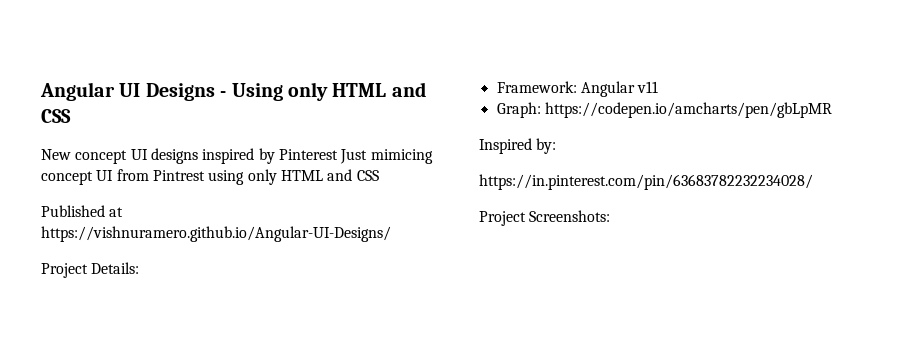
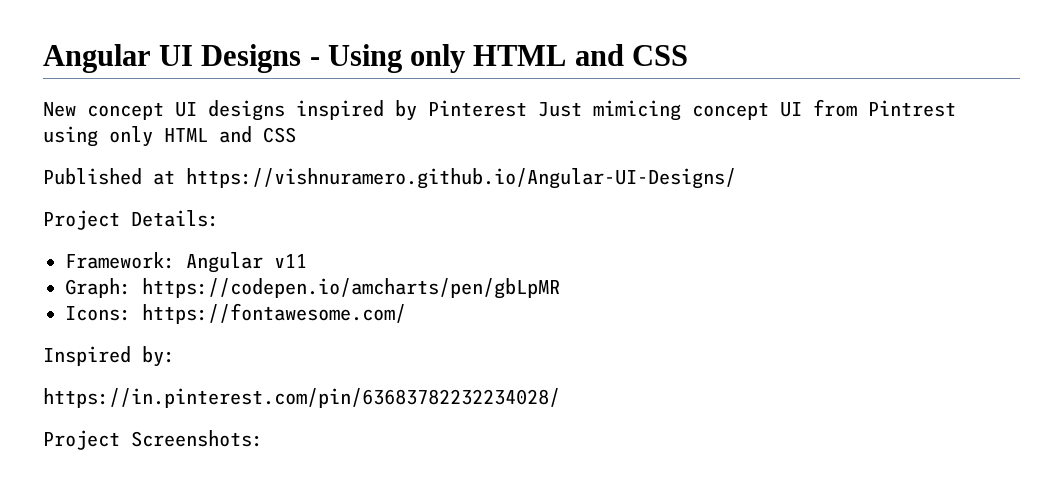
(832, 110) none -> [65,303,406,324] // Icons: https://fontawesome.com/

